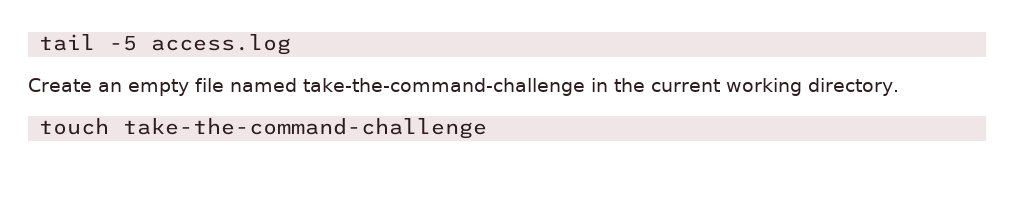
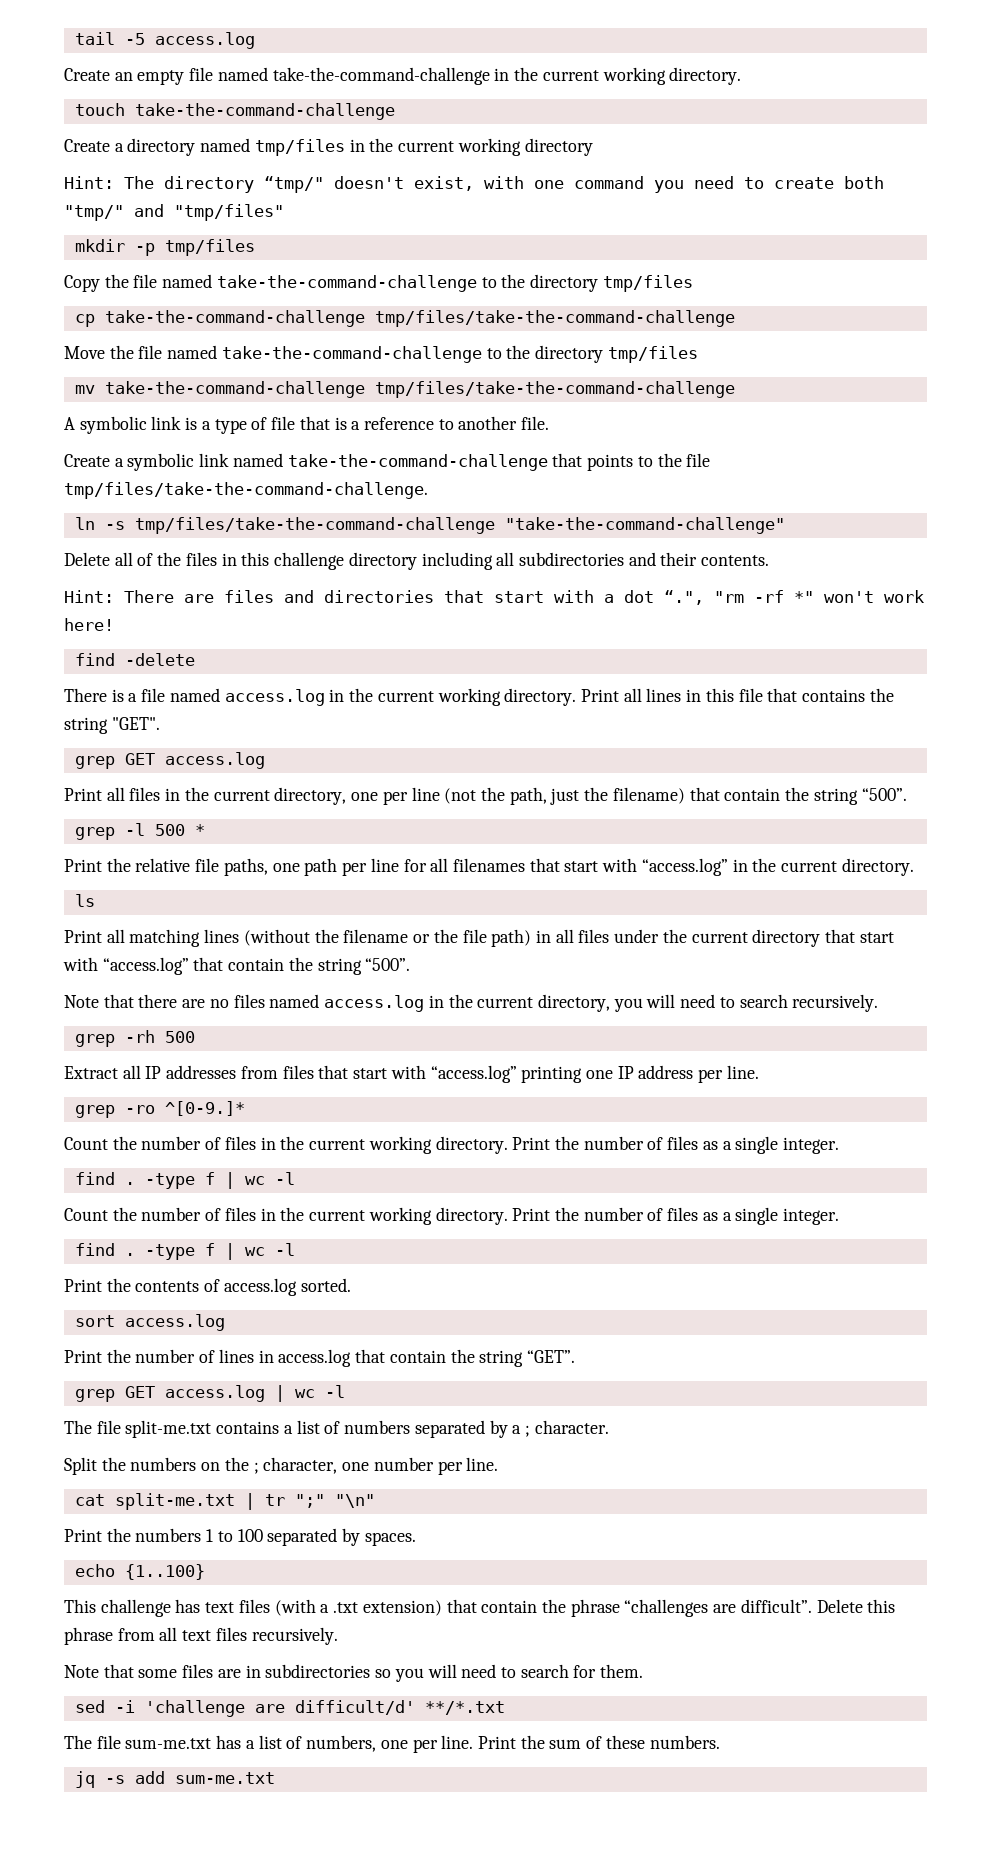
(488, 128) none -> [64,138,593,156] [64,176,884,193] [64,204,284,221] [74,239,255,256] [64,274,693,292] [74,310,735,327] [64,345,698,363] [74,381,735,398] [64,416,550,434] [64,453,711,471] [64,482,428,499] [74,517,785,534] [64,552,770,570] [64,590,924,605] [64,618,114,631] [74,653,195,666] [64,688,894,706] [64,717,160,734] [74,752,265,769] [64,787,907,805] [74,823,205,840] [64,858,914,876] [74,894,95,907] [64,929,894,947] [63,957,411,975] [64,994,879,1012] [74,1030,195,1047] [64,1065,759,1083] [74,1101,245,1118] [64,1136,840,1154] [74,1172,295,1189] [64,1207,840,1225] [74,1243,295,1260] [64,1278,351,1296] [74,1314,225,1331] [64,1349,575,1367] [74,1385,345,1402] [64,1420,609,1438] [64,1457,499,1475] [74,1493,375,1510] [64,1528,416,1546] [74,1564,205,1580] [64,1599,896,1617] [64,1627,338,1645] [64,1664,644,1682] [74,1700,505,1717] [64,1735,720,1753] [74,1771,275,1788] // Create a directory named tmp/files in the current working directory // Hint: The directory “tmp/" doesn't exist, with one command you need to create both "tmp/" and "tmp/files" // mkdir -p tmp/files // Copy the file named take-the-command-challenge to the directory tmp/files // cp take-the-command-challenge tmp/files/take-the-command-challenge // Move the file named take-the-command-challenge to the directory tmp/files // mv take-the-command-challenge tmp/files/take-the-command-challenge // A symbolic link is a type of file that is a reference to another file. // Create a symbolic link named take-the-command-challenge that points to the file tmp/files/take-the-command-challenge. // ln -s tmp/files/take-the-command-challenge "take-the-command-challenge" // Delete all of the files in this challenge directory including all subdirectories and their contents. // Hint: There are files and directories that start with a dot “.", "rm -rf *" won't work here! // find -delete // There is a file named access.log in the current working directory. Print all lines in this file that contains the string "GET". // grep GET access.log // Print all files in the current directory, one per line (not the path, just the filename) that contain the string “500”. // grep -l 500 * // Print the relative file paths, one path per line for all filenames that start with “access.log” in the current directory. // ls // Print all matching lines (without the filename or the file path) in all files under the current directory that start with “access.log” that contain the string “500”. // Note that there are no files named access.log in the current directory, you will need to search recursively. // grep -rh 500 // Extract all IP addresses from files that start with “access.log” printing one IP address per line. // grep -ro ^[0-9.]* // Count the number of files in the current working directory. Print the number of files as a single integer. // find . -type f | wc -l // Count the number of files in the current working directory. Print the number of files as a single integer. // find . -type f | wc -l // Print the contents of access.log sorted. // sort access.log // Print the number of lines in access.log that contain the string “GET”. // grep GET access.log | wc -l // The file split-me.txt contains a list of numbers separated by a ; character. // Split the numbers on the ; character, one number per line. // cat split-me.txt | tr ";" "\n" // Print the numbers 1 to 100 separated by spaces. // echo {1..100} // This challenge has text files (with a .txt extension) that contain the phrase “challenges are difficult”. Delete this phrase from all text files recursively. // Note that some files are in subdirectories so you will need to search for them. // sed -i 'challenge are difficult/d' **/*.txt // The file sum-me.txt has a list of numbers, one per line. Print the sum of these numbers. // jq -s add sum-me.txt

